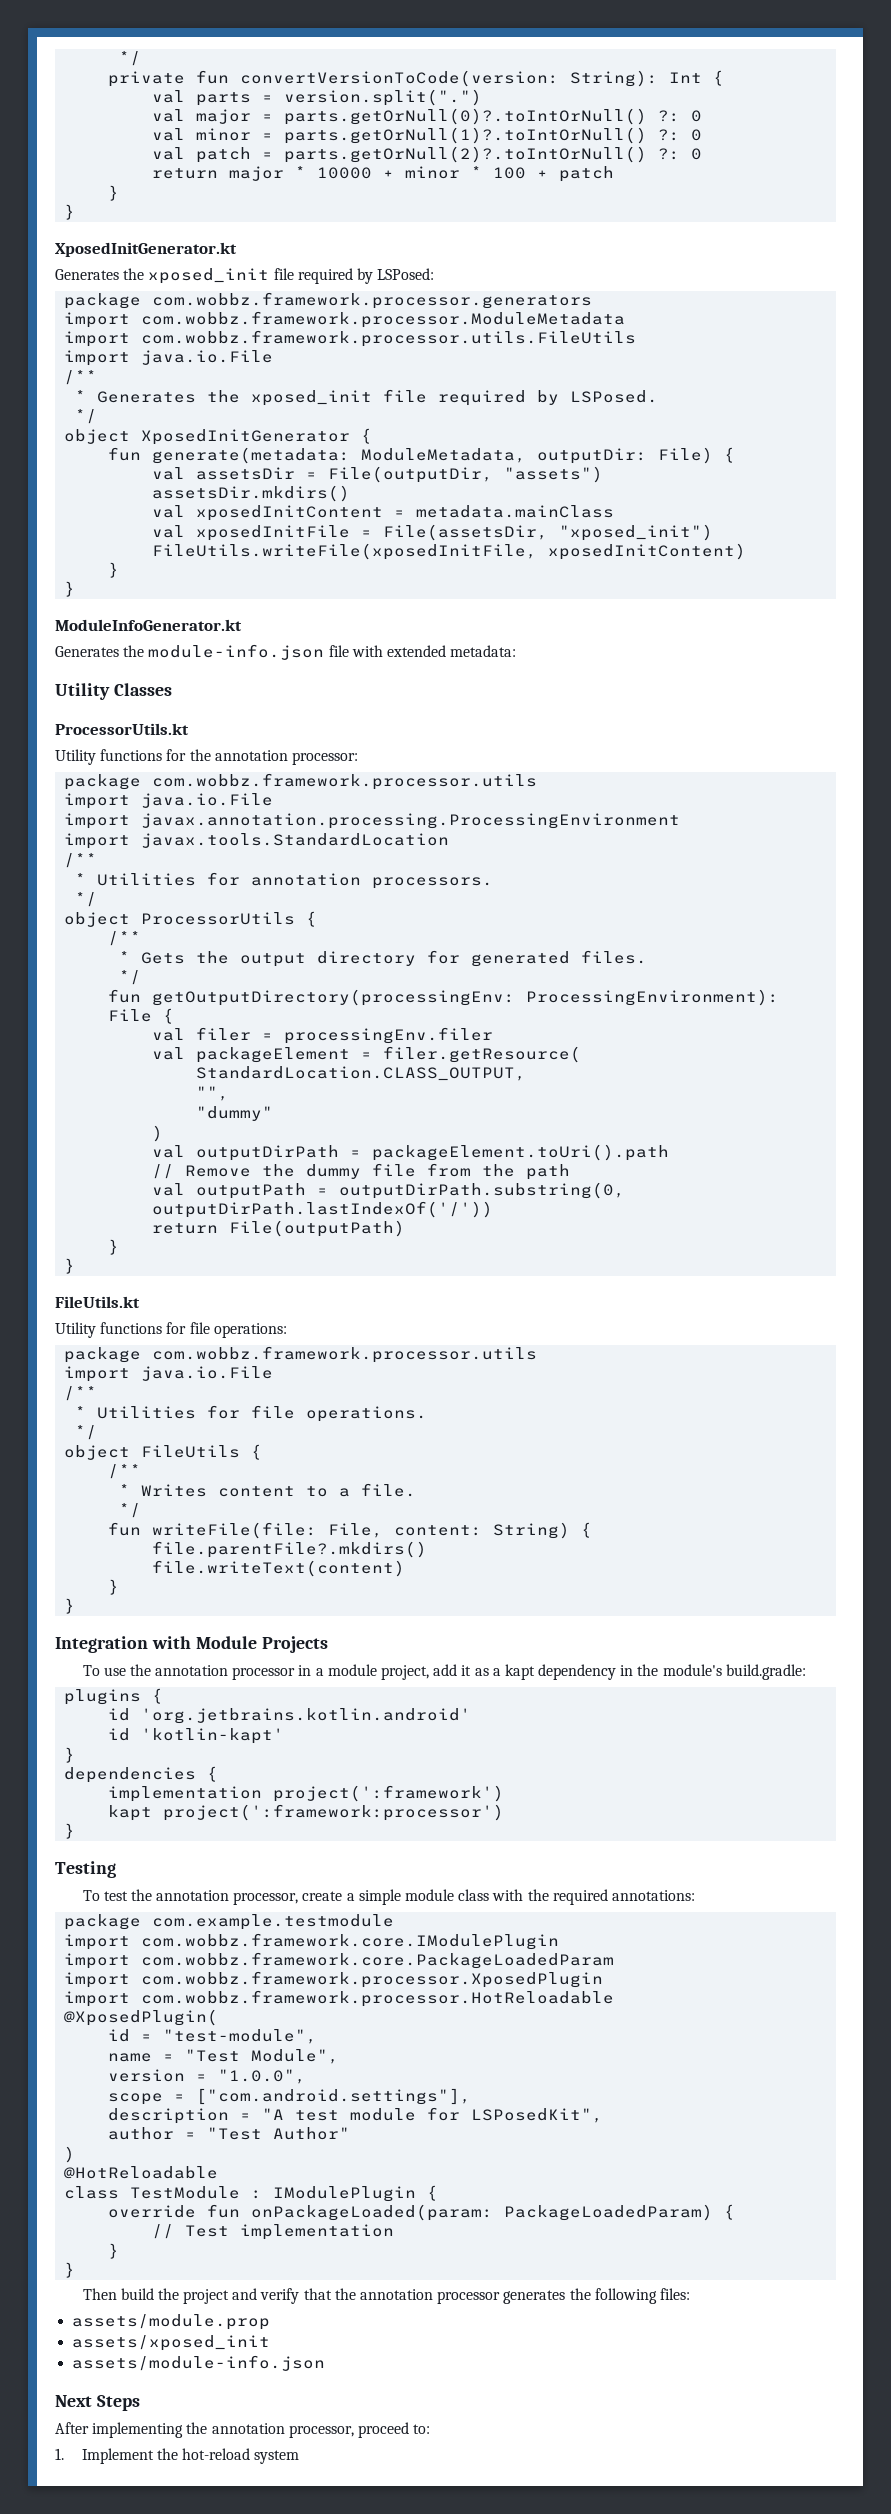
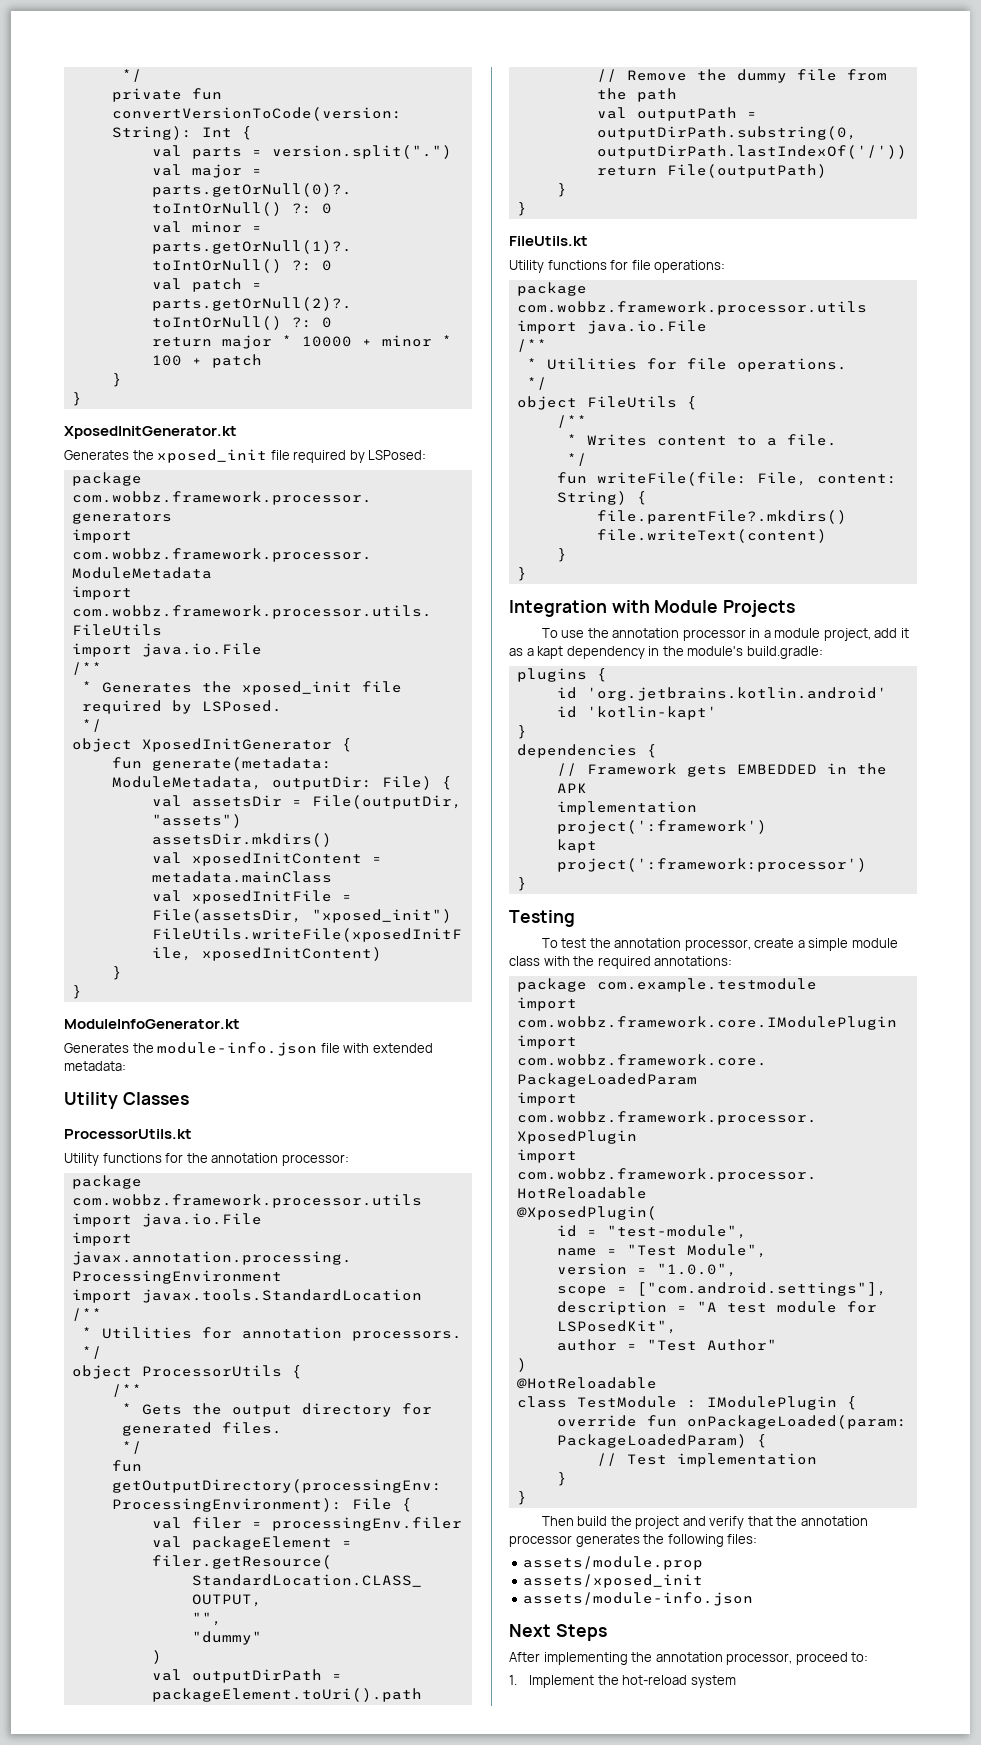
(219, 1774) none -> [556,763,887,777] [556,783,587,793] // // Framework gets EMBEDDED in the APK

